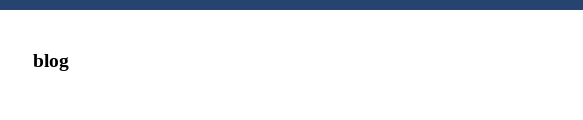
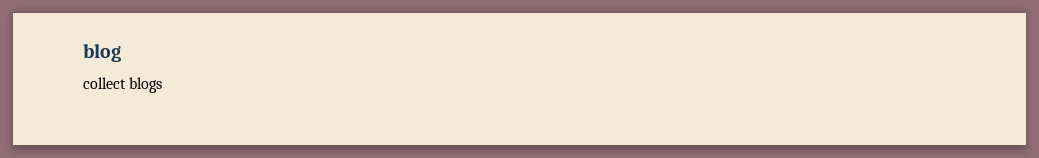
(69, 62) none -> [83,77,163,93] // collect blogs

